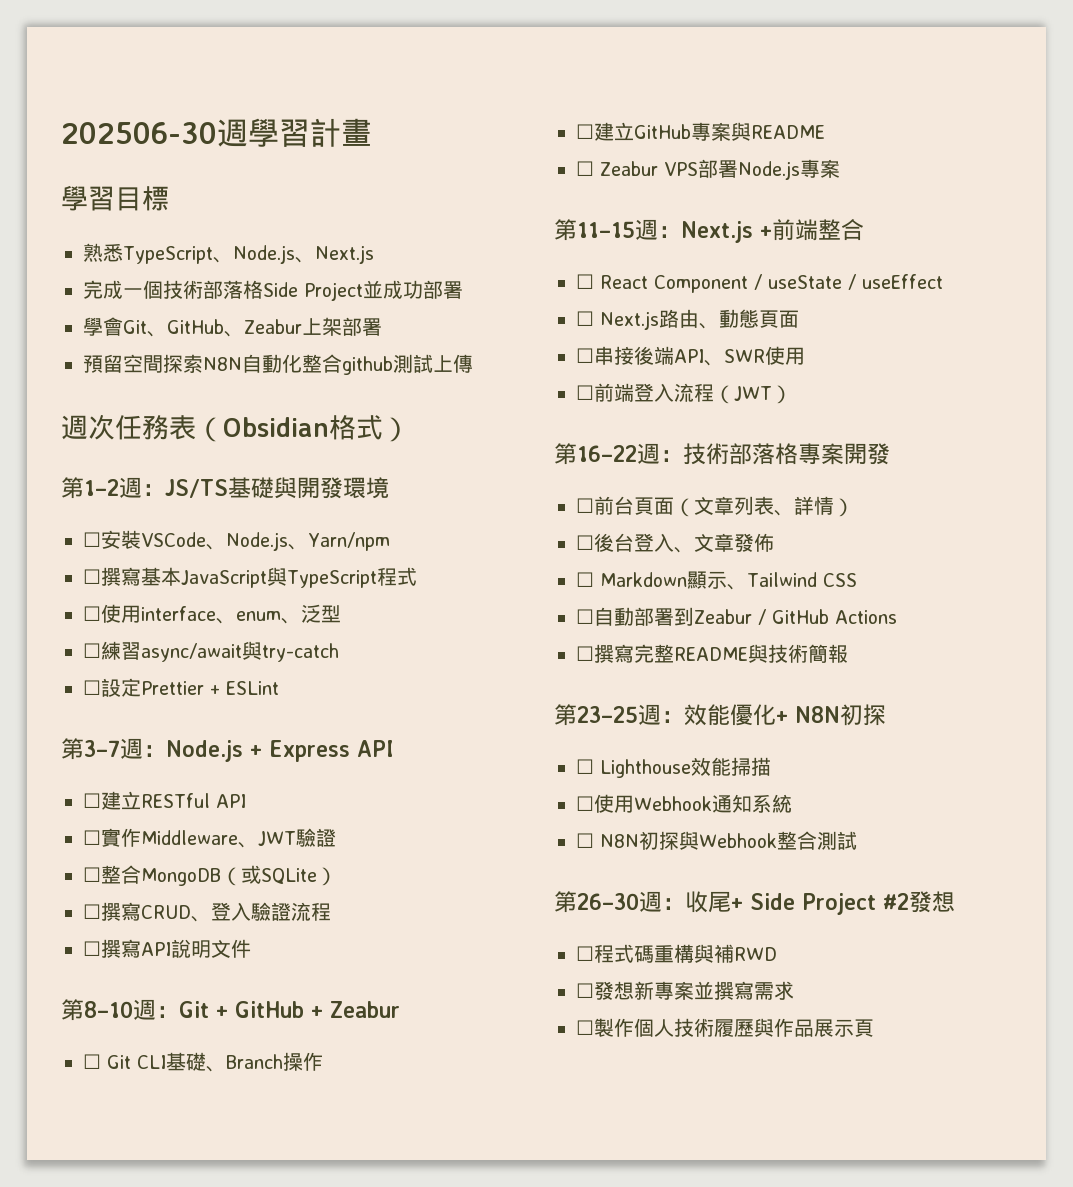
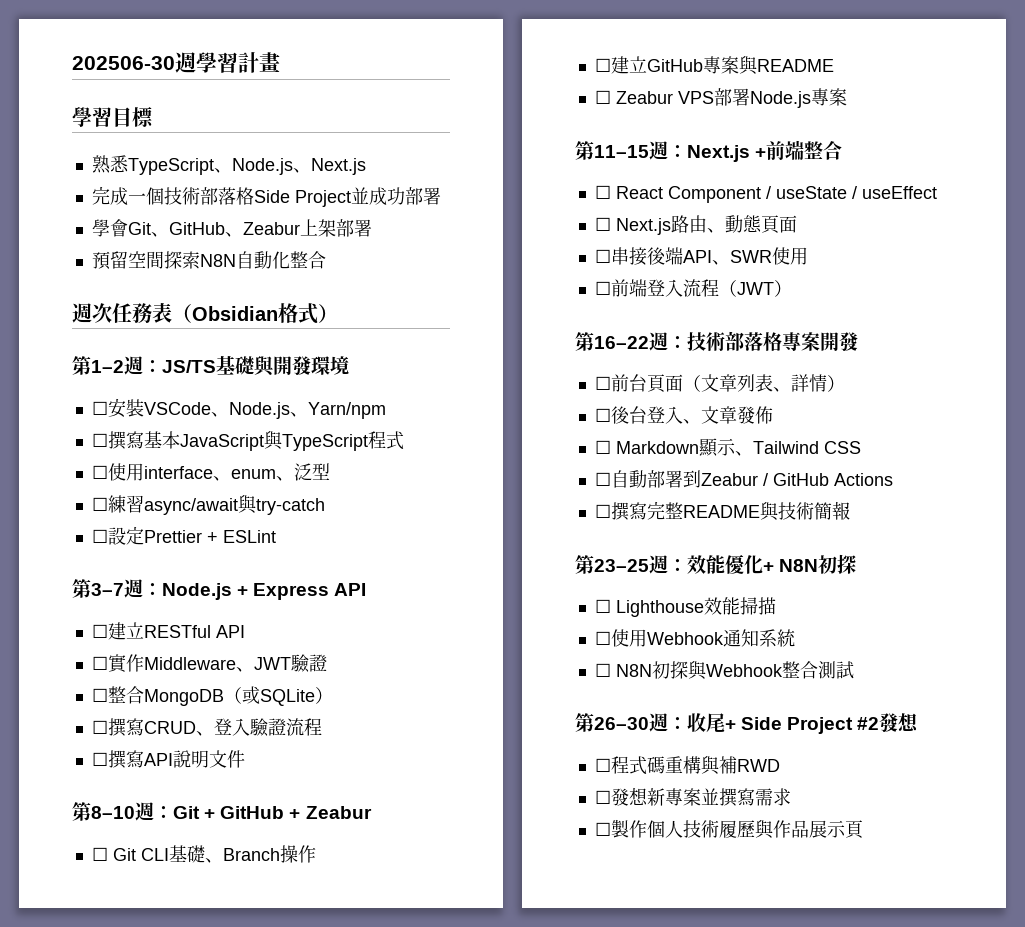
[342,354,473,375] github測試上傳 -> (326, 260) none

